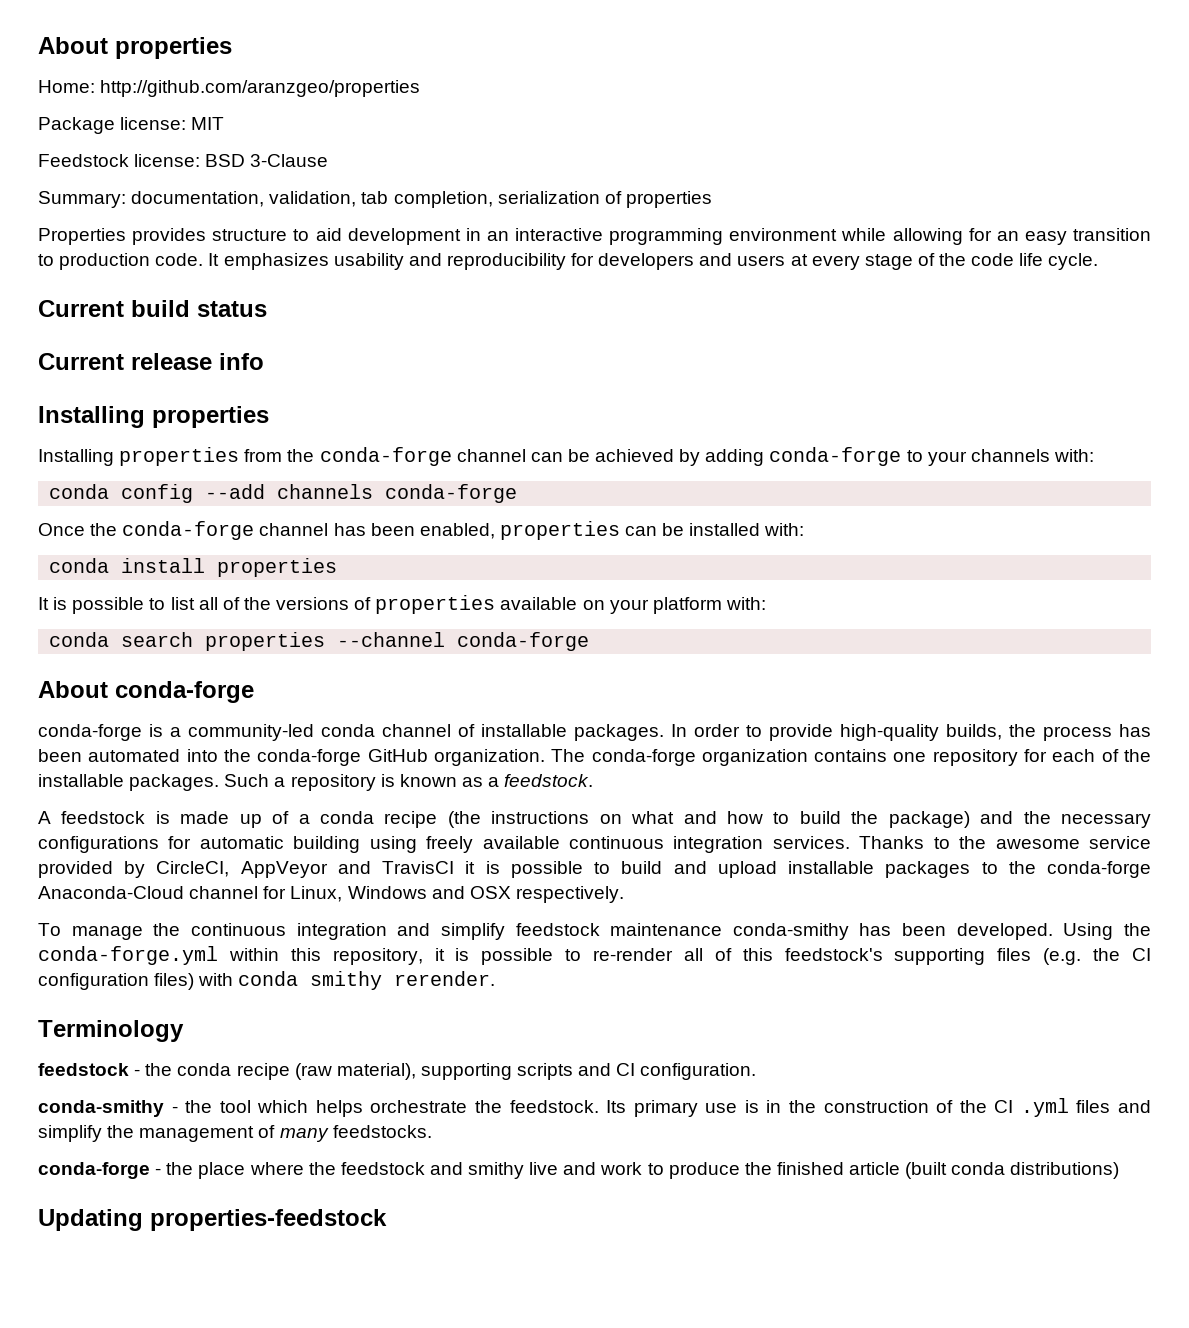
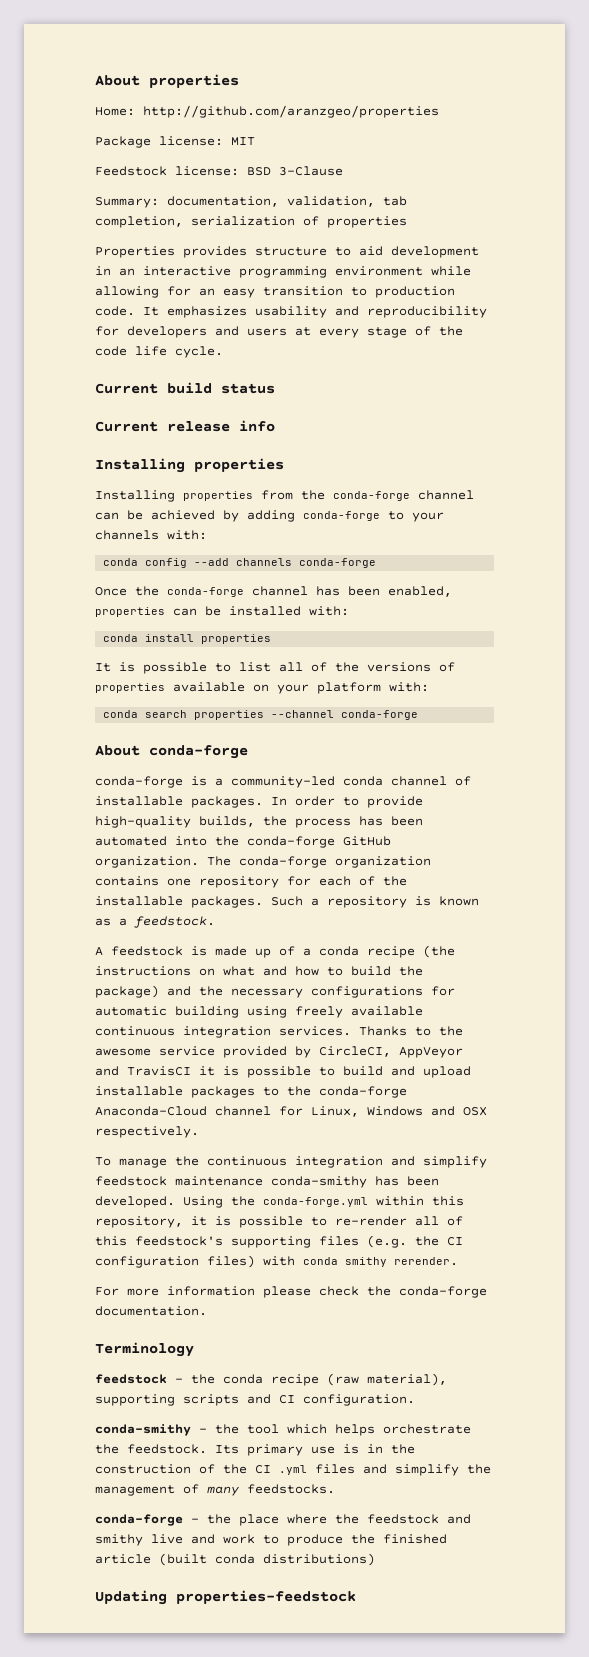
(496, 978) none -> [95,1286,487,1298] [95,1306,207,1316] // For more information please check the conda-forge documentation.

